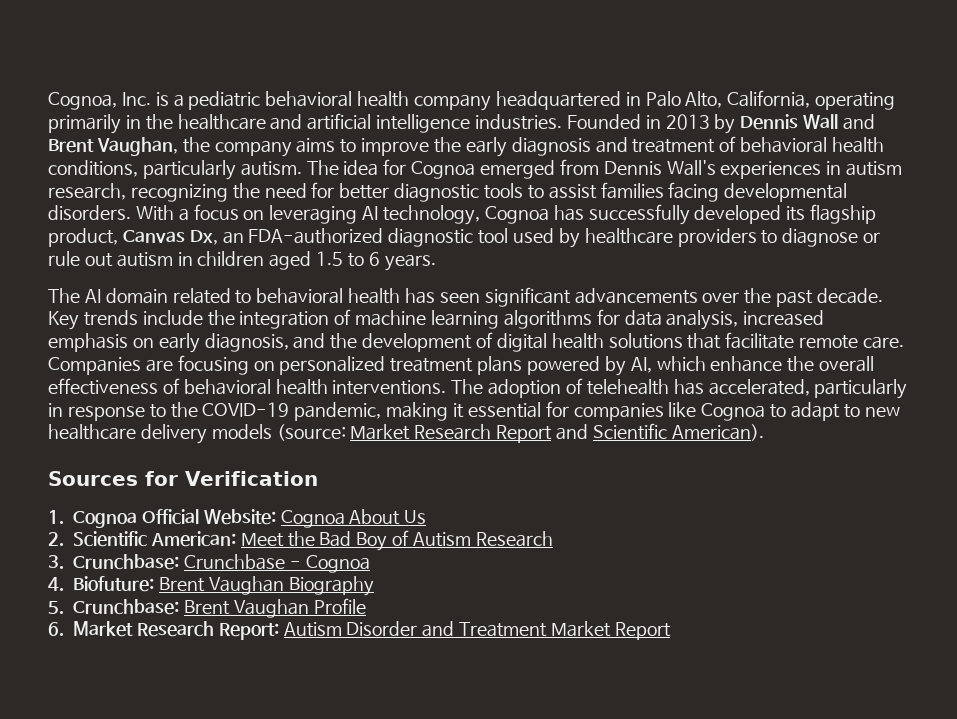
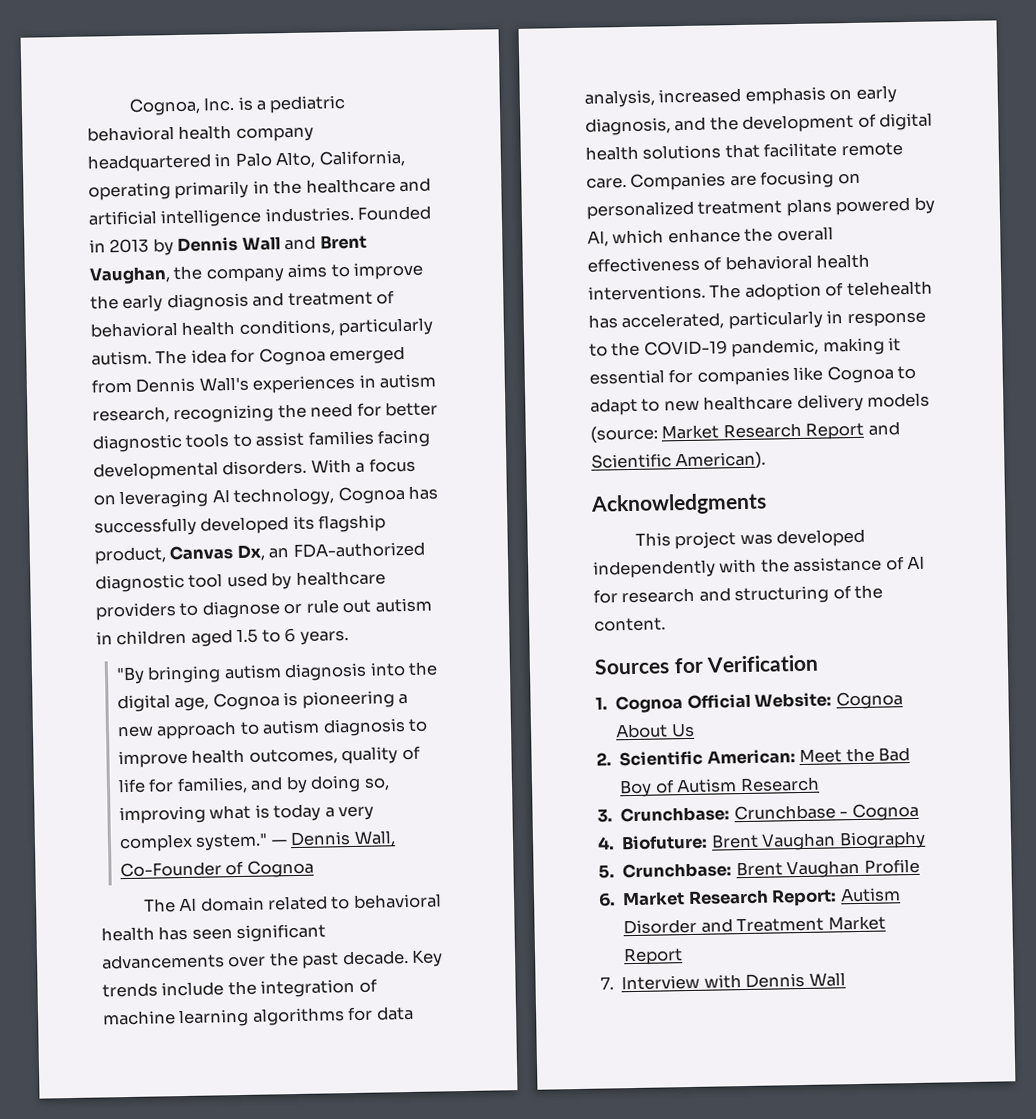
(436, 262) none -> [115,661,439,685] [116,690,409,713] [116,718,429,740] [117,745,421,769] [117,774,390,795] [118,803,375,825] [118,830,396,853] [119,859,314,878] // "By bringing autism diagnosis into the digital age, Cognoa is pioneering a new approach to autism diagnosis to improve health outcomes, quality of life for families, and by doing so, improving what is today a very complex system." — Dennis Wall, Co-Founder of Cognoa
(764, 432) none -> [590,492,767,516] [634,528,865,550] [593,555,926,579] [593,584,884,605] [594,617,666,632] // Acknowledgments // This project was developed independently with the assistance of AI for research and structuring of the content.
(671, 631) none -> [600,972,846,991] // 7. Interview with Dennis Wall

